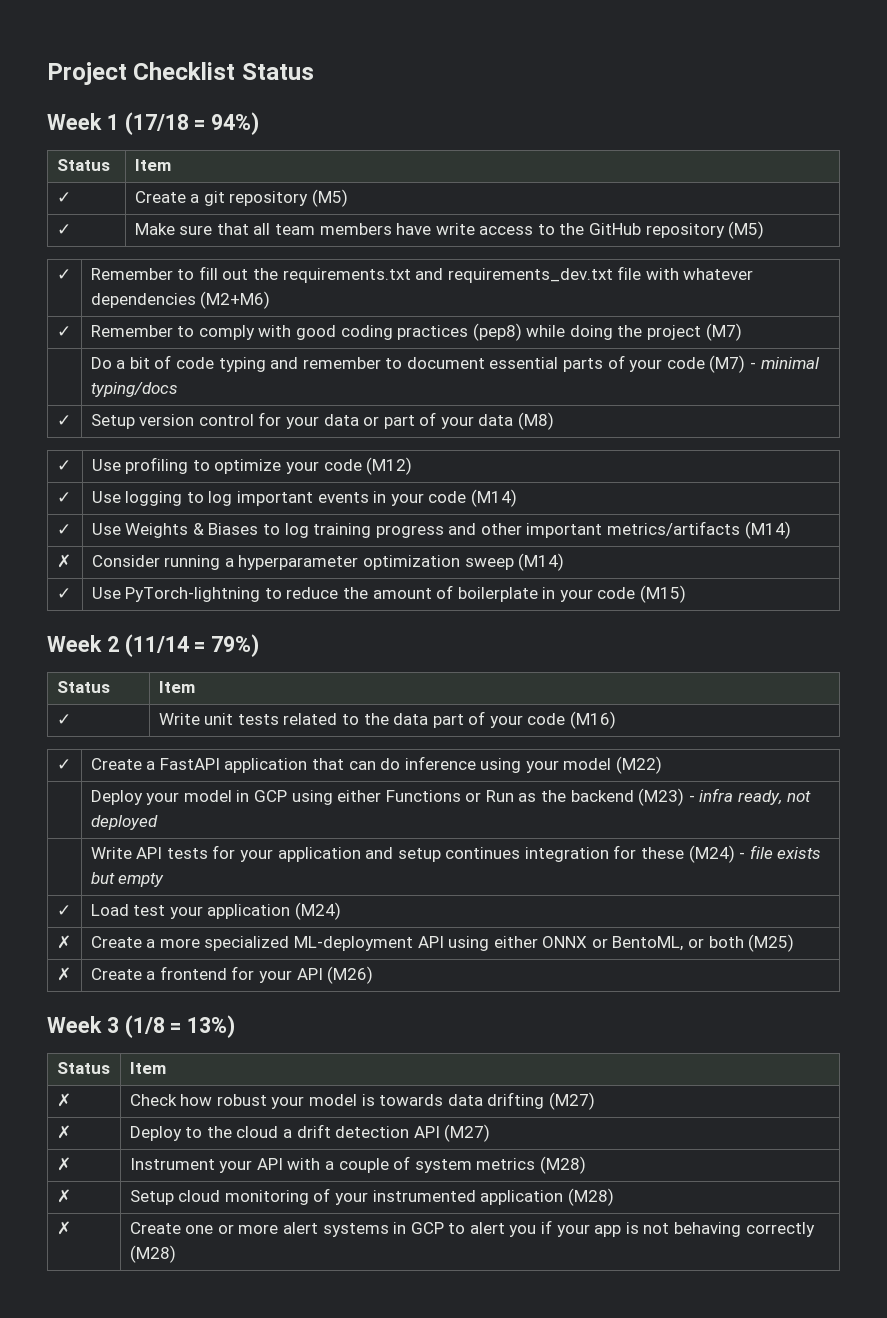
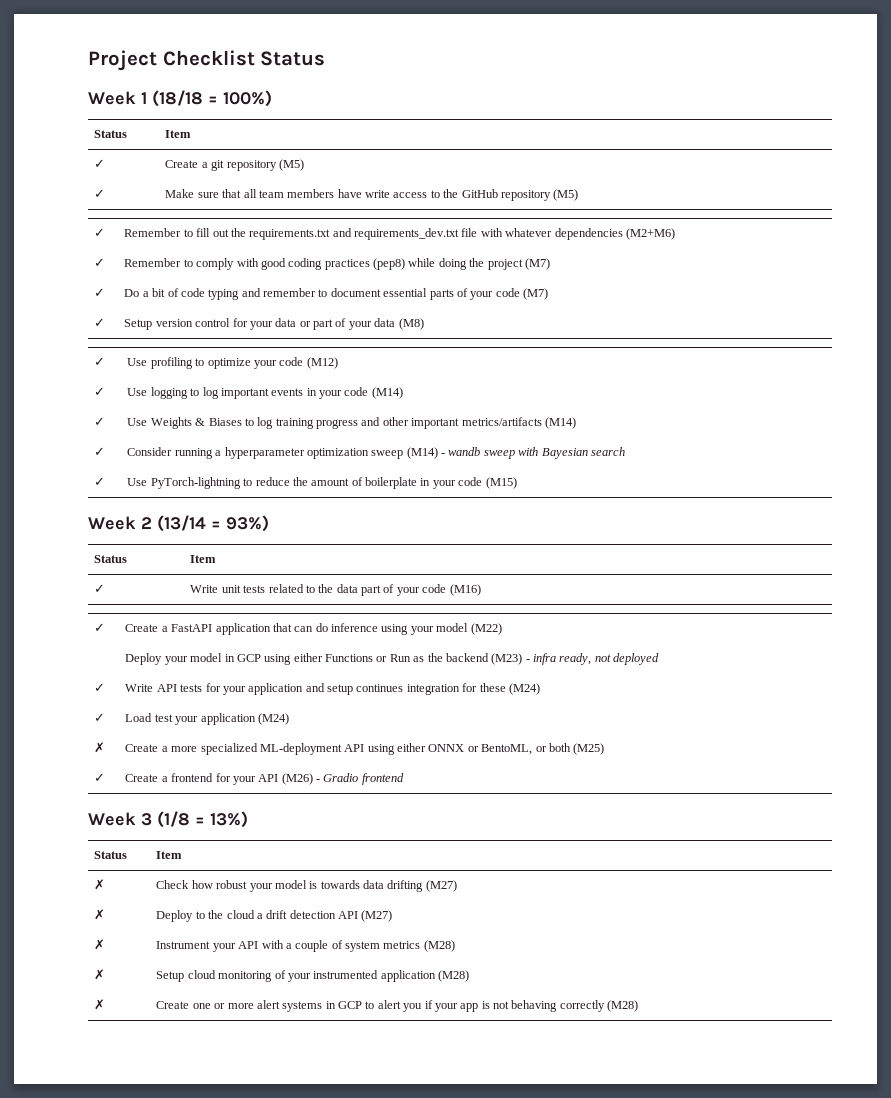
[124,112,260,135] (17/18 = 94%) -> [152,90,272,107] (18/18 = 100%)
(742, 332) none -> [94,288,106,297] ✓
[749,357,820,369] [90,382,178,397] - minimal typing/docs -> (549, 294) none
[56,554,71,568] ✗ -> [94,447,106,456] ✓
(565, 562) none -> [441,447,625,459] - wandb sweep with Bayesian search
[124,634,260,657] (11/14 = 79%) -> [157,515,269,532] (13/14 = 93%)
(158, 822) none -> [94,683,106,692] ✓
[739,845,822,859] [90,872,165,887] - file exists but empty -> (540, 689) none
[56,967,71,981] ✗ -> [94,773,106,782] ✓
(374, 975) none -> [316,773,404,785] - Gradio frontend

